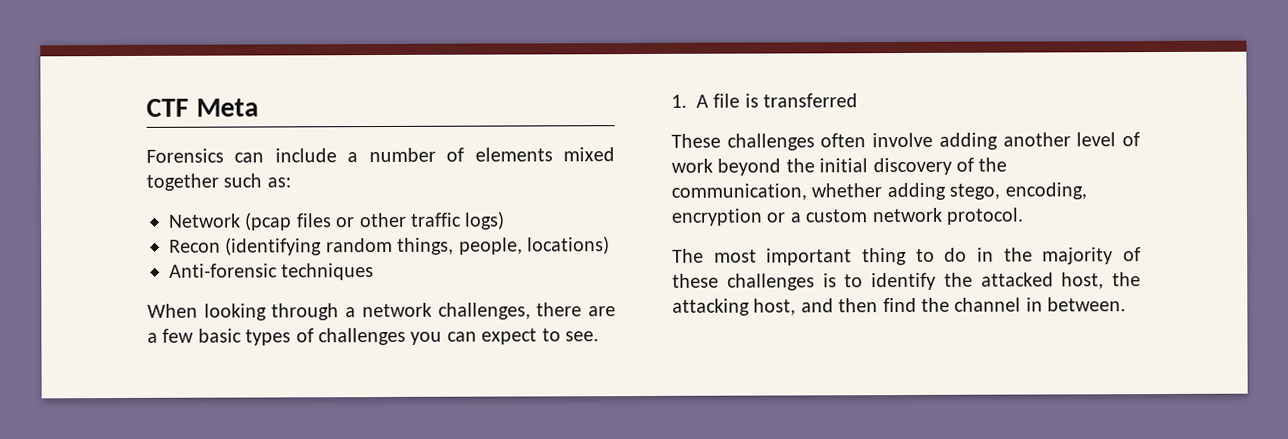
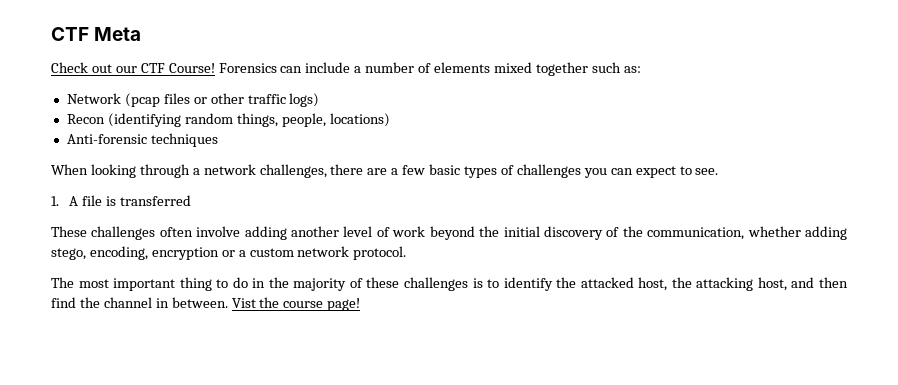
(259, 107) none -> [51,62,215,73] Check out our CTF Course!
(1127, 304) none -> [231,297,361,311] Vist the course page!

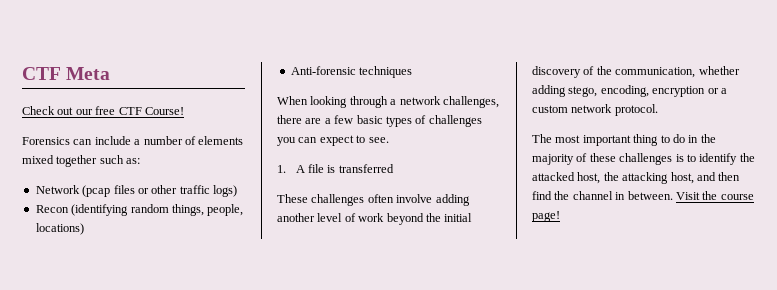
(137, 69) none -> [95,106,116,115] free
(215, 68) none -> (184, 111) //
[231,298,256,308] Vist -> [675,192,700,200] Visit

